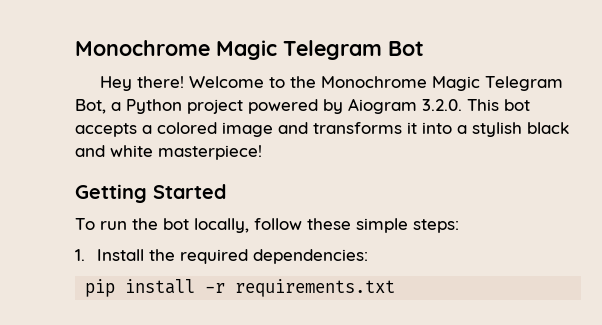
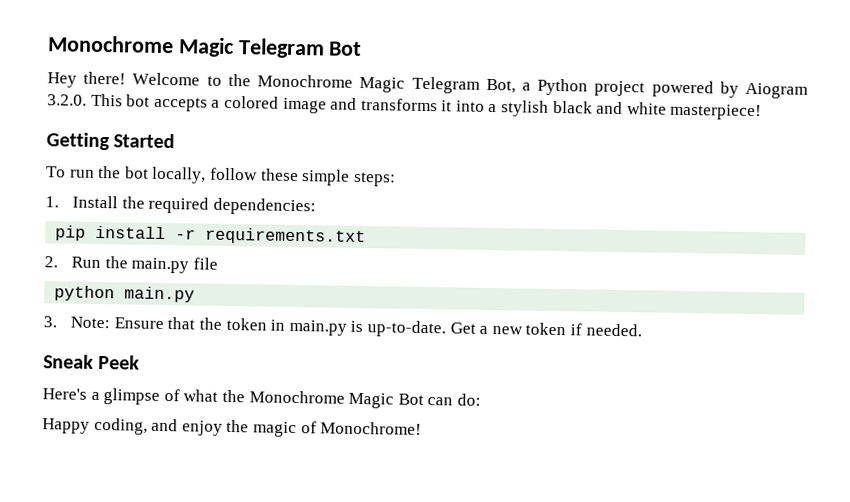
(396, 288) none -> [44,256,219,274] [54,285,196,303] [43,316,642,338] [43,354,141,370] [42,388,481,409] [42,417,423,438] // 2. Run the main.py file // python main.py // 3. Note: Ensure that the token in main.py is up-to-date. Get a new token if needed. // Sneak Peek // Here's a glimpse of what the Monochrome Magic Bot can do: // Happy coding, and enjoy the magic of Monochrome!

